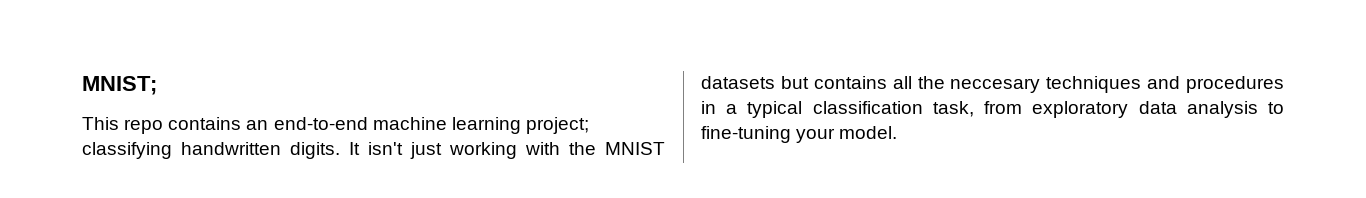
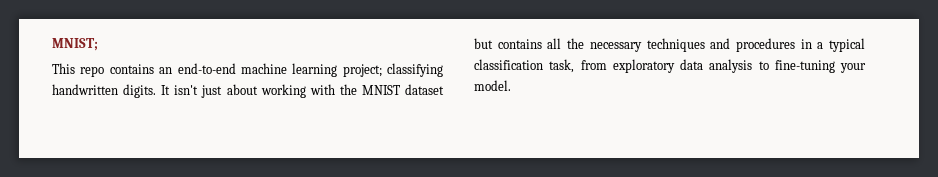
(442, 150) none -> [226,84,258,95] about
[701,76,775,89] datasets -> [405,84,445,95] dataset
[950,78,1041,93] neccesary -> [589,42,642,52] necessary

